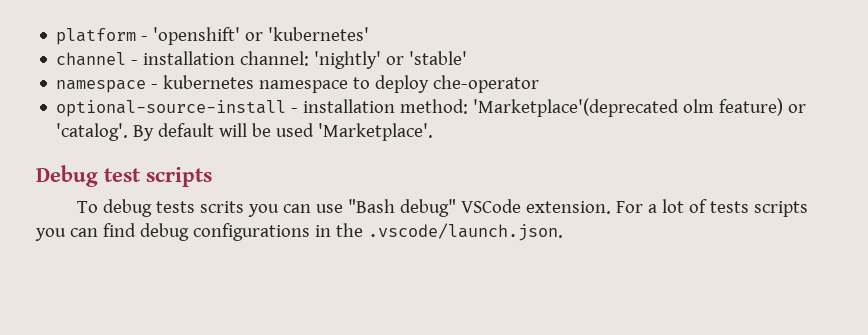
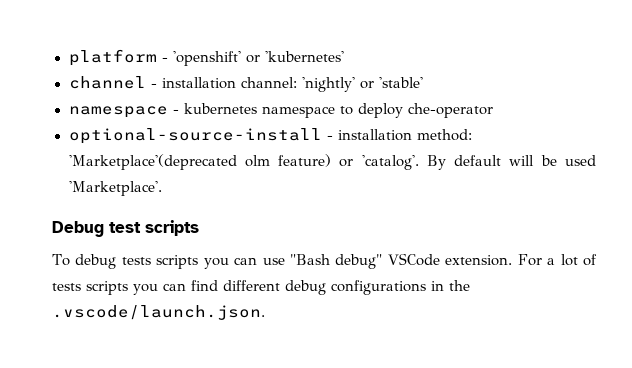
[199,201,244,213] scrits -> [156,255,199,269] scripts
(136, 230) none -> [223,280,280,291] different

